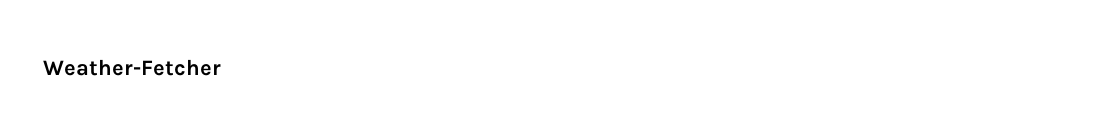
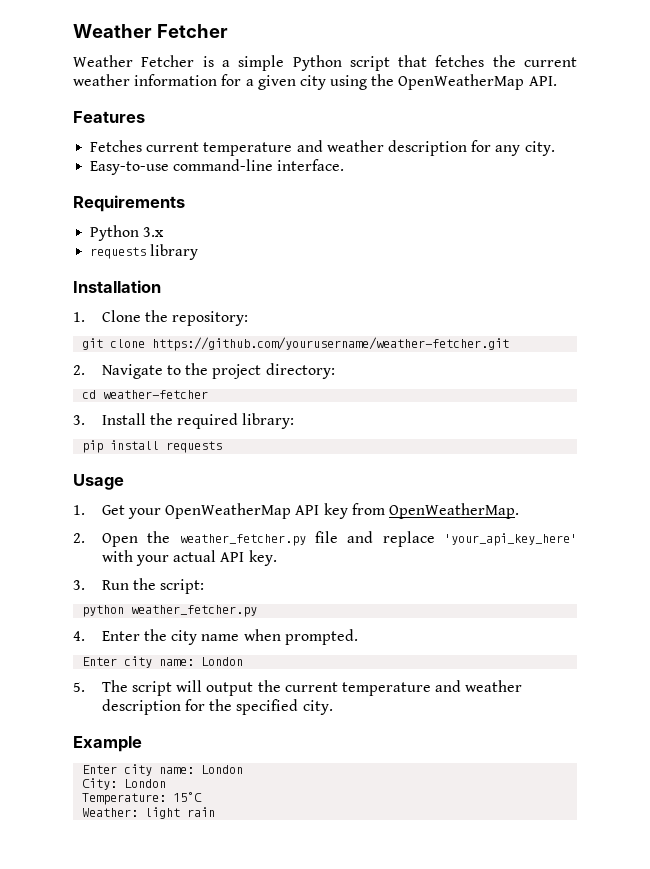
[43,59,221,76] Weather-Fetcher -> [73,24,228,38] [73,55,577,71] [73,74,557,90] [73,111,145,123] [90,140,555,156] [90,159,345,175] [73,195,185,212] [90,225,165,241] [90,244,199,260] [73,280,161,293] [73,310,249,326] [82,337,510,351] [73,363,335,379] [82,390,209,399] [73,413,295,429] [82,440,223,453] [73,474,124,490] [73,503,519,519] [73,531,577,547] [101,550,277,566] [73,578,205,594] [82,605,258,617] [73,629,358,645] [82,656,244,668] [73,680,523,696] [101,699,333,715] [73,736,142,752] [82,764,244,776] [82,778,167,790] [82,792,203,805] [82,807,216,819] Weather Fetcher // Weather Fetcher is a simple Python script that fetches the current weather information for a given city using the OpenWeatherMap API. // Features // Fetches current temperature and weather description for any city. // Easy-to-use command-line interface. // Requirements // Python 3.x // requests library // Installation // 1. Clone the repository: // git clone https://github.com/yourusername/weather-fetcher.git // 2. Navigate to the project directory: // cd weather-fetcher // 3. Install the required library: // pip install requests // Usage // 1. Get your OpenWeatherMap API key from OpenWeatherMap. // 2. Open the weather_fetcher.py file and replace 'your_api_key_here' with your actual API key. // 3. Run the script: // python weather_fetcher.py // 4. Enter the city name when prompted. // Enter city name: London // 5. The script will output the current temperature and weather description for the specified city. // Example // Enter city name: London // City: London // Temperature: 15°C // Weather: light rain

